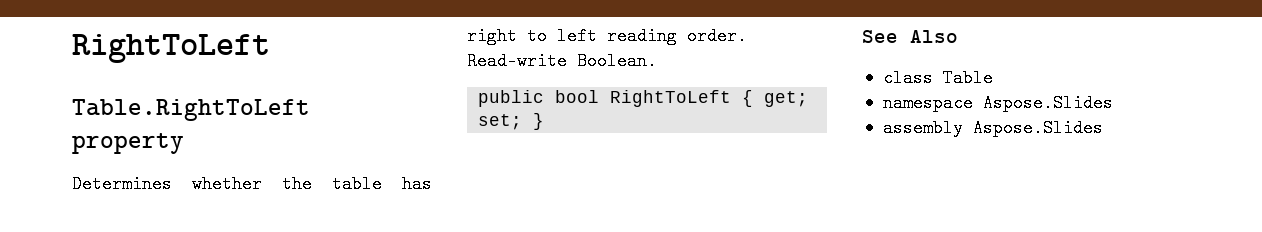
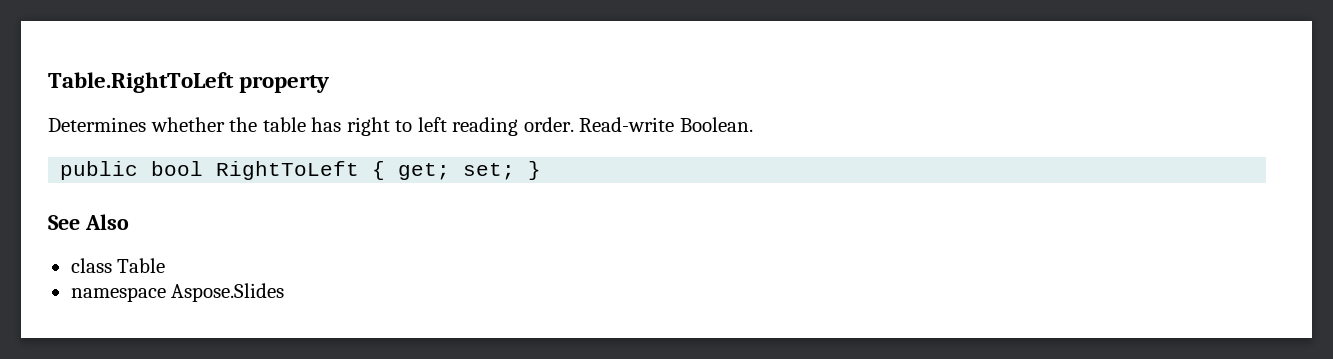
[72,34,270,63] RightToLeft // -> (48, 82) none
[882,119,1103,137] // assembly Aspose.Slides -> (285, 292) none

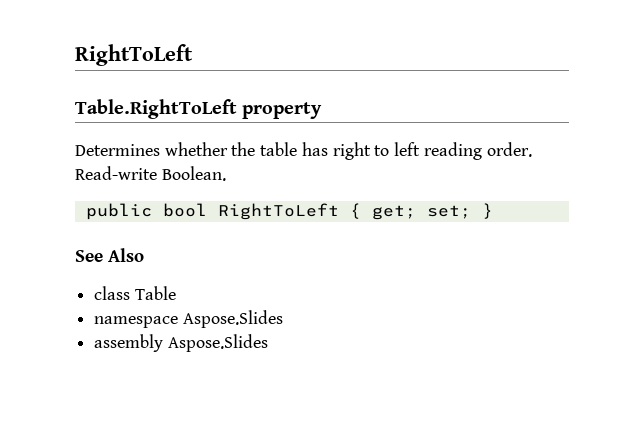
(48, 82) none -> [75,44,193,66] RightToLeft //
(285, 292) none -> [94,334,268,352] // assembly Aspose.Slides

